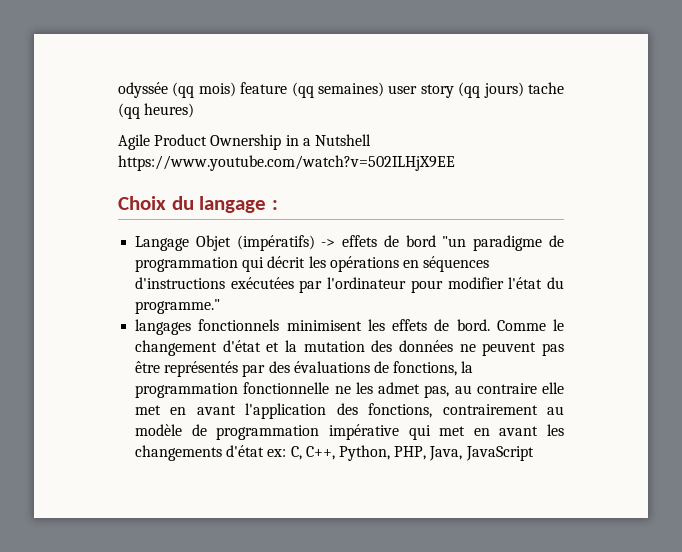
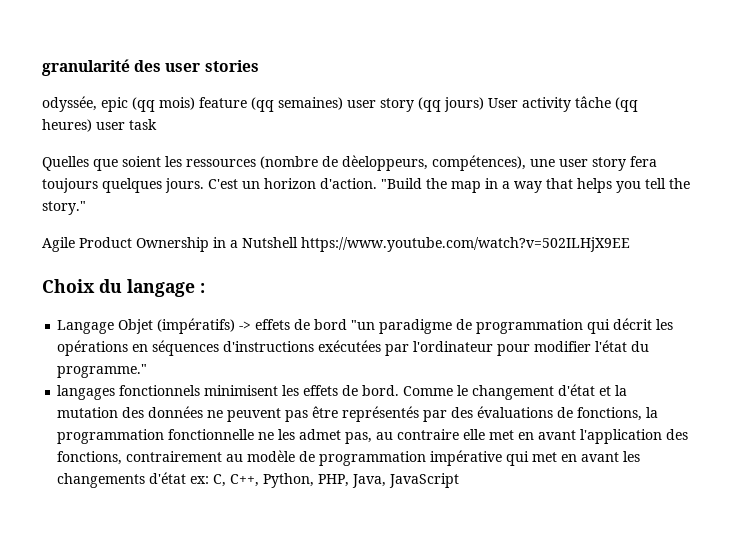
[118,82,168,98] odyssée -> [42,59,259,76] [42,96,128,112] granularité des user stories // odyssée, epic
[527,82,564,94] tache -> [488,96,611,112] User activity tâche
(195, 110) none -> [96,119,157,130] [42,155,657,171] [42,178,690,193] [42,201,86,215] user task // Quelles que soient les ressources (nombre de dèeloppeurs, compétences), une user story fera toujours quelques jours. C'est un horizon d'action. "Build the map in a way that helps you tell the story."

